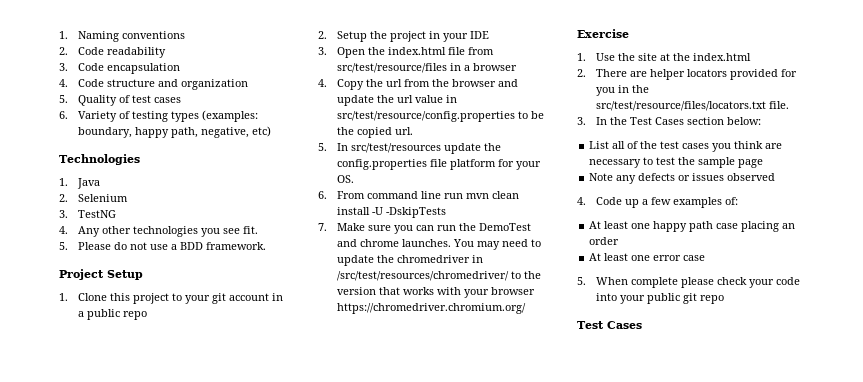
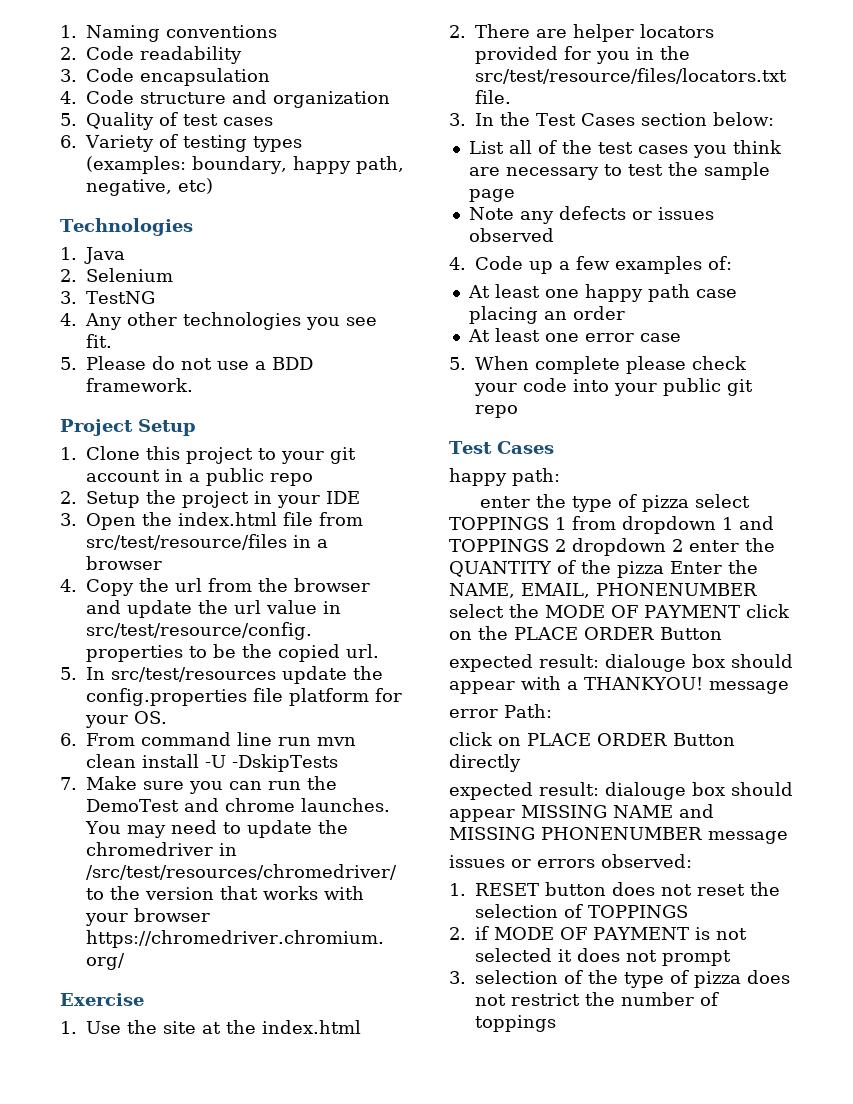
(642, 325) none -> [449,468,560,486] [480,494,751,512] [449,516,774,534] [449,538,775,556] [449,560,758,578] [449,583,757,598] [449,604,790,618] [449,626,722,640] [449,654,793,672] [449,676,789,694] [449,704,552,718] [449,732,735,746] [449,754,521,772] [449,782,793,800] [449,804,714,822] [449,827,788,844] [449,854,692,868] [449,882,780,896] [475,904,688,918] [449,926,747,940] [475,948,731,966] [449,970,790,988] [475,992,719,1006] [475,1015,556,1032] // happy path: // enter the type of pizza select TOPPINGS 1 from dropdown 1 and TOPPINGS 2 dropdown 2 enter the QUANTITY of the pizza Enter the NAME, EMAIL, PHONENUMBER select the MODE OF PAYMENT click on the PLACE ORDER Button // expected result: dialouge box should appear with a THANKYOU! message // error Path: // click on PLACE ORDER Button directly // expected result: dialouge box should appear MISSING NAME and MISSING PHONENUMBER message // issues or errors observed: // 1. RESET button does not reset the selection of TOPPINGS // 2. if MODE OF PAYMENT is not selected it does not prompt // 3. selection of the type of pizza does not restrict the number of toppings

